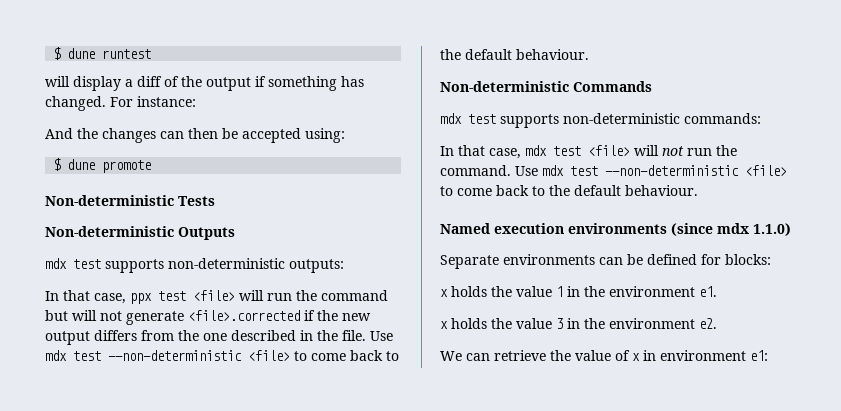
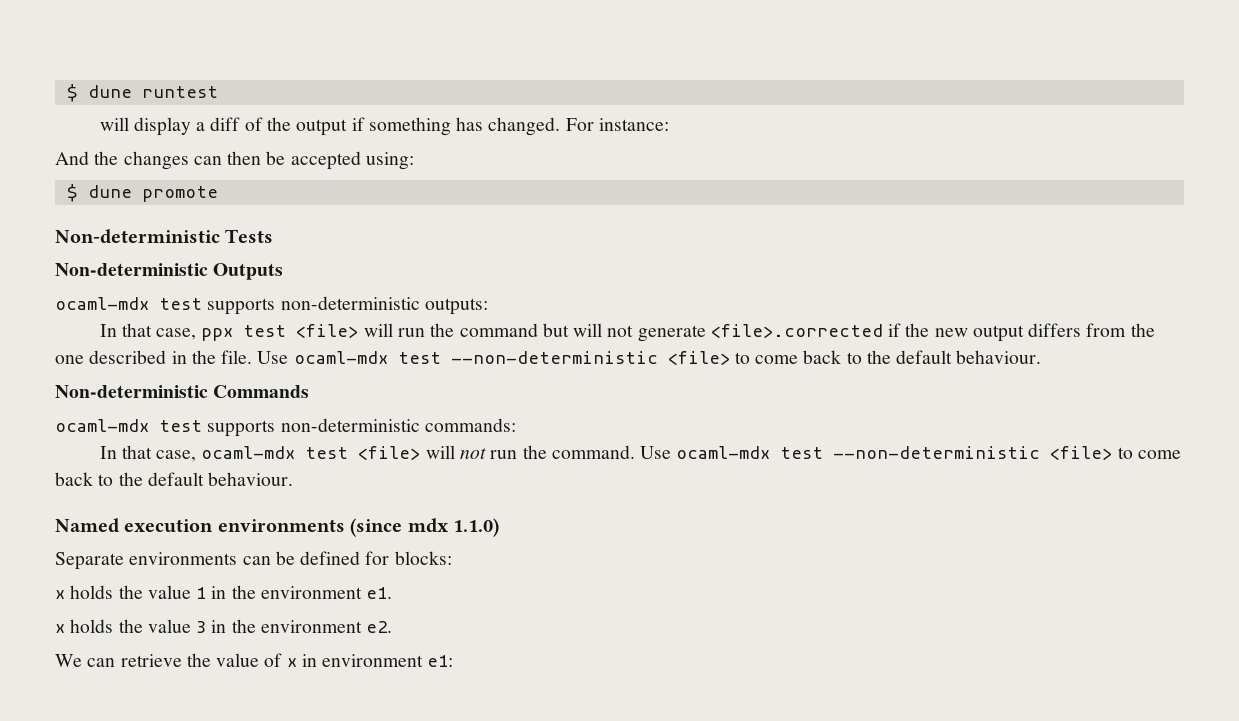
[45,258,67,269] mdx -> [55,297,149,310] ocaml-mdx
[45,350,67,361] mdx -> [293,351,388,364] ocaml-mdx
[440,113,462,124] mdx -> [55,419,149,432] ocaml-mdx
[525,145,547,156] mdx -> [201,446,296,459] ocaml-mdx
[542,165,564,176] mdx -> [676,446,771,459] ocaml-mdx

